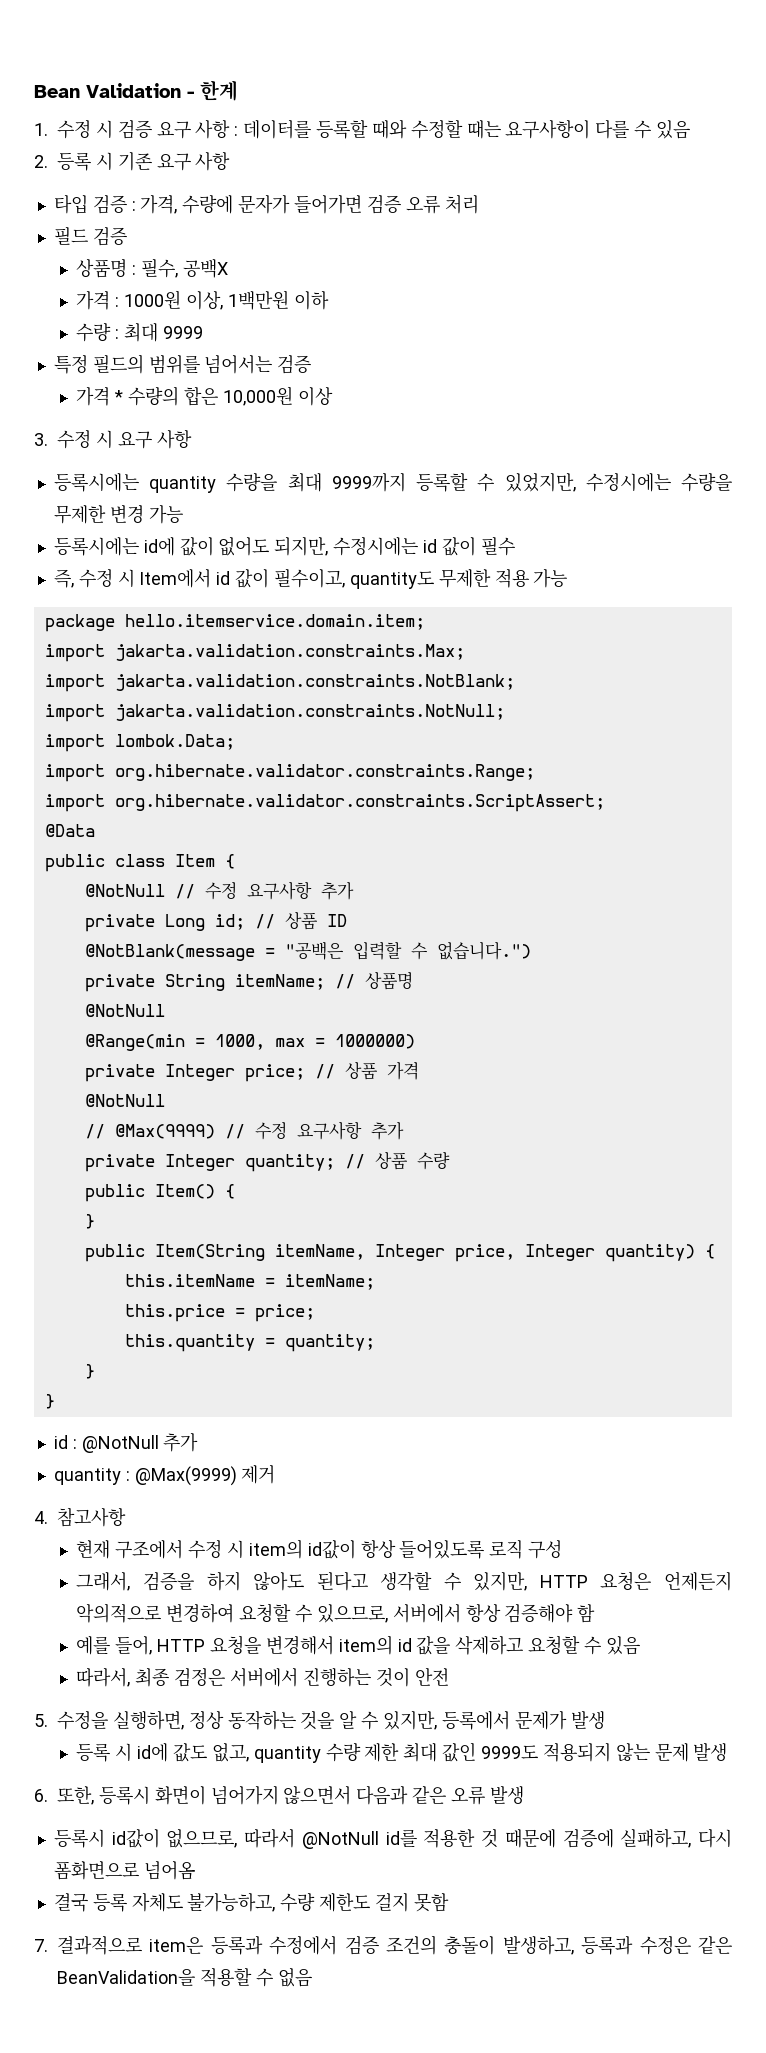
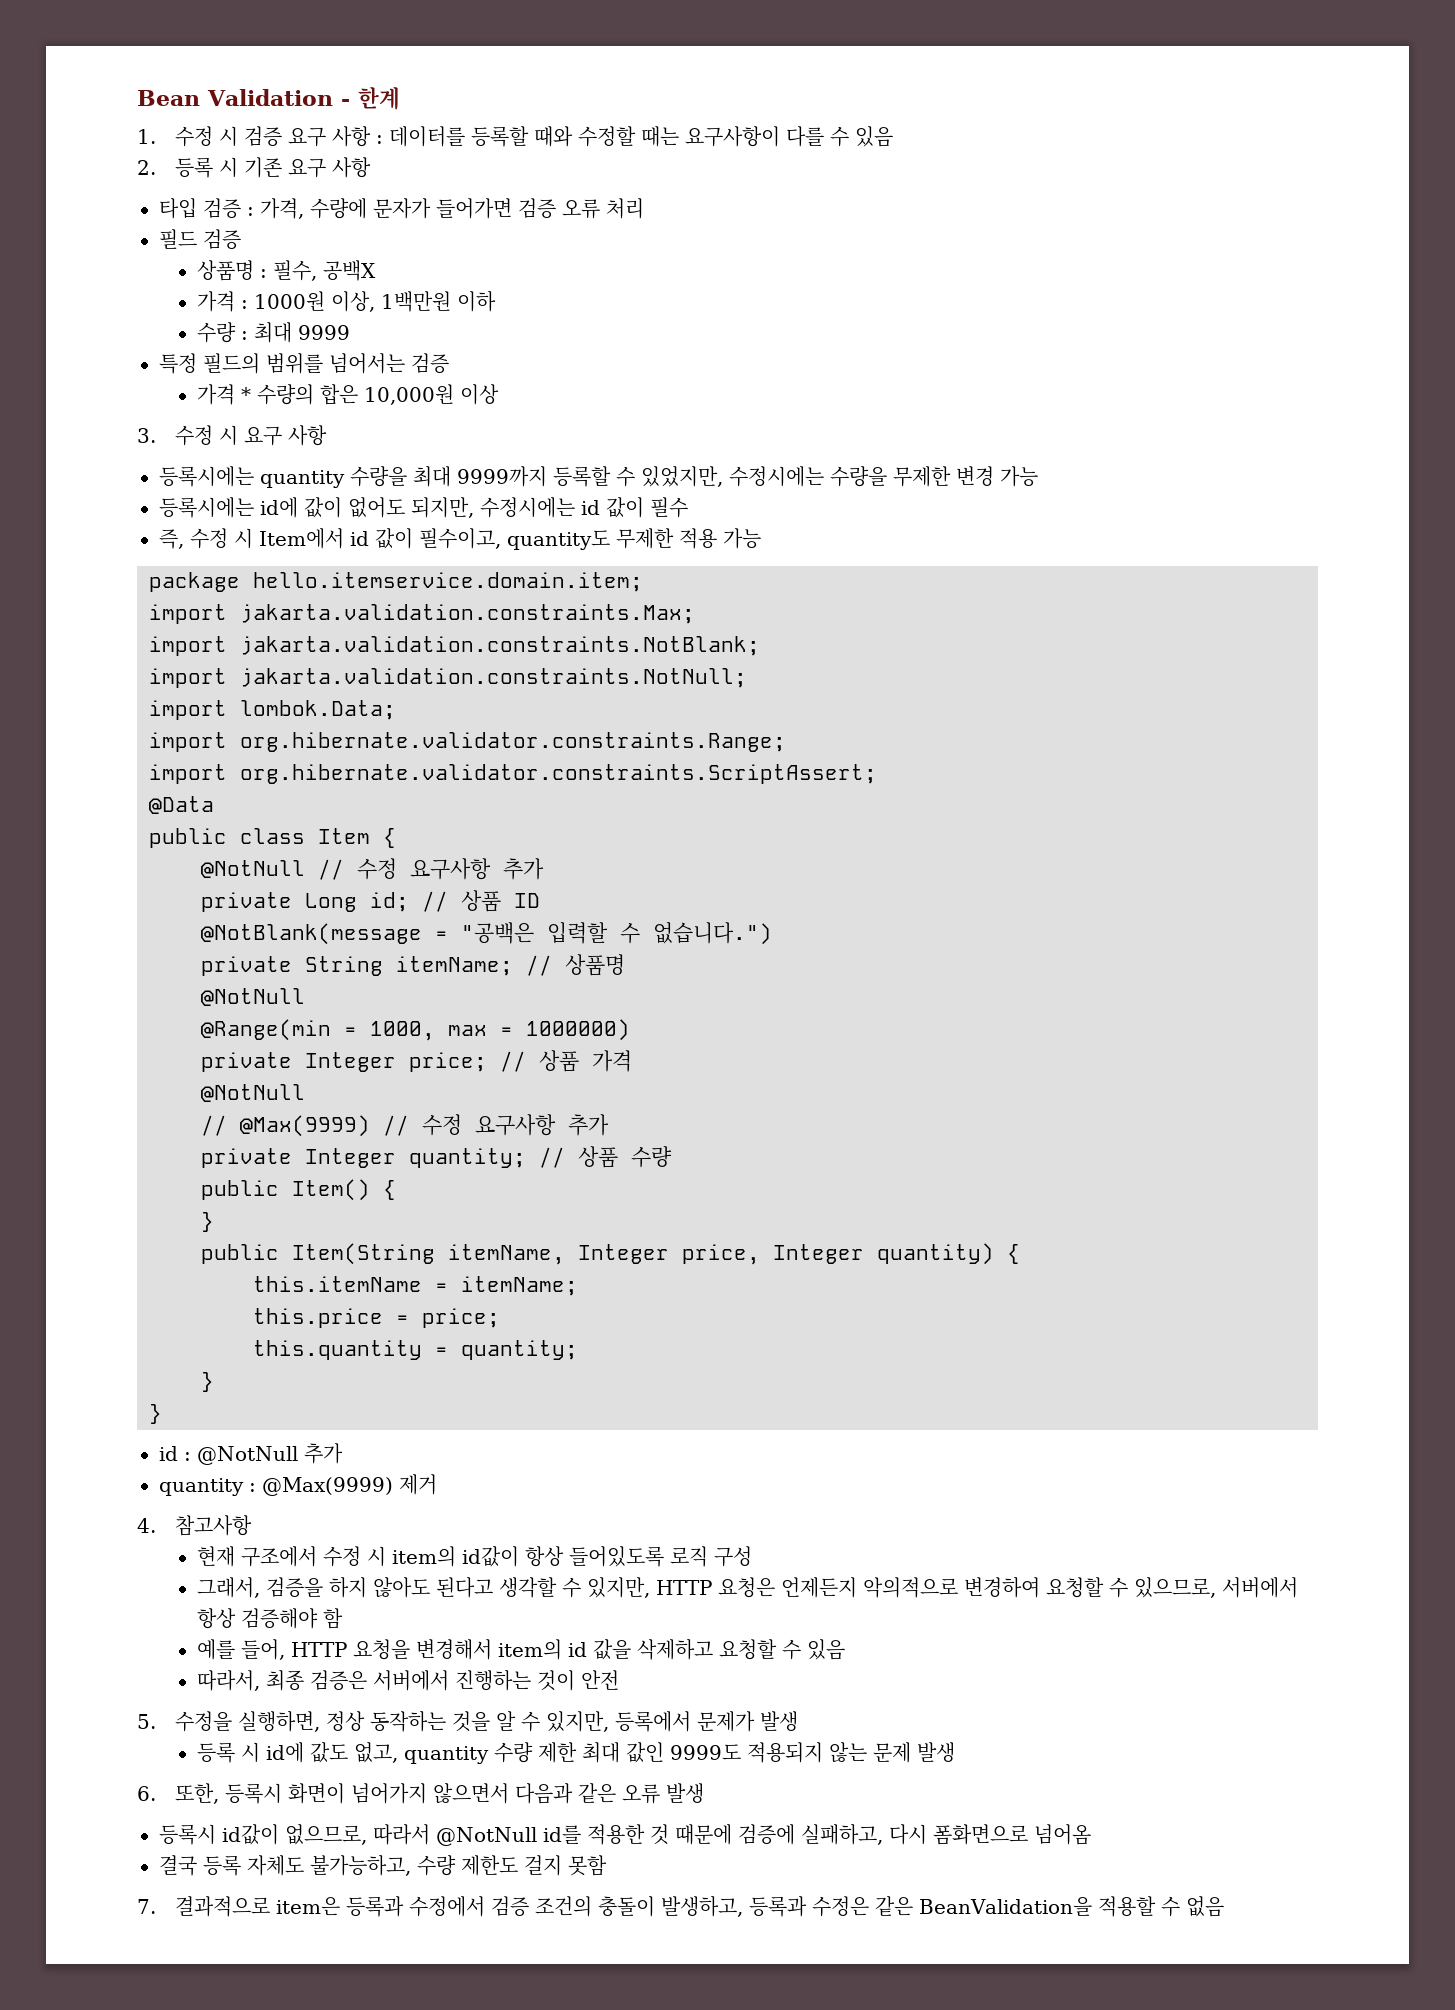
[174,1668,226,1687] 검정은 -> [310,1670,368,1691] 검증은

